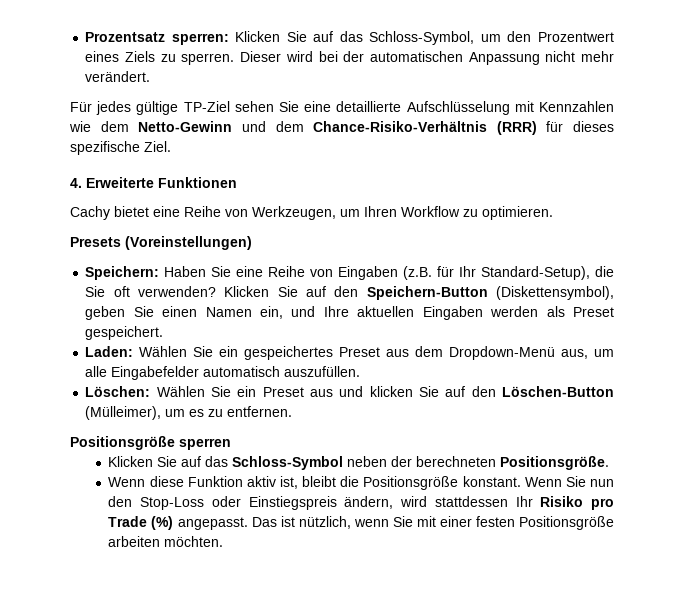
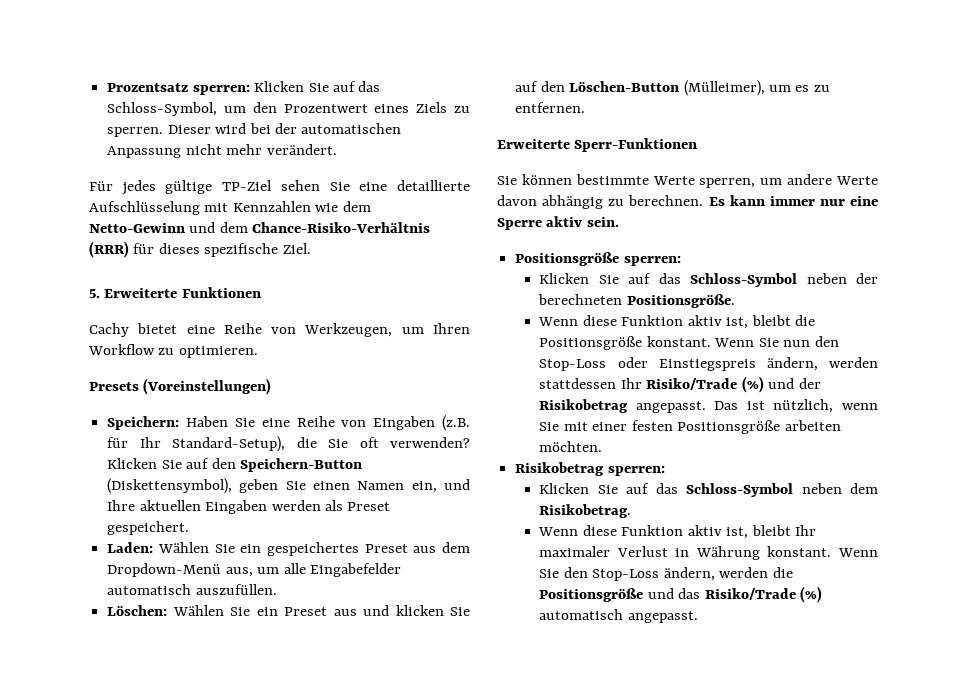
[70,178,82,188] 4. -> [89,289,100,298] 5.
[70,436,231,450] // Positionsgröße sperren -> [497,138,698,152] [497,174,878,188] [497,195,878,209] [497,216,619,230] [515,252,681,266] // Erweiterte Sperr-Funktionen // Sie können bestimmte Werte sperren, um andere Werte davon abhängig zu berechnen. Es kann immer nur eine Sperre aktiv sein. // Positionsgröße sperren:
[400,496,428,507] wird -> [829,357,878,368] werden
[540,496,615,510] [108,516,174,530] Risiko pro Trade (%) -> [646,376,821,393] [539,399,629,413] Risiko/Trade (%) und der Risikobetrag
(224, 541) none -> [515,462,665,476] [539,483,878,497] [539,504,632,518] [538,525,817,539] [539,546,878,560] [539,567,793,581] [539,586,823,603] [539,609,698,623] // Risikobetrag sperren: // Klicken Sie auf das Schloss-Symbol neben dem Risikobetrag. // Wenn diese Funktion aktiv ist, bleibt Ihr maximaler Verlust in Währung konstant. Wenn Sie den Stop-Loss ändern, werden die Positionsgröße und das Risiko/Trade (%) automatisch angepasst.

